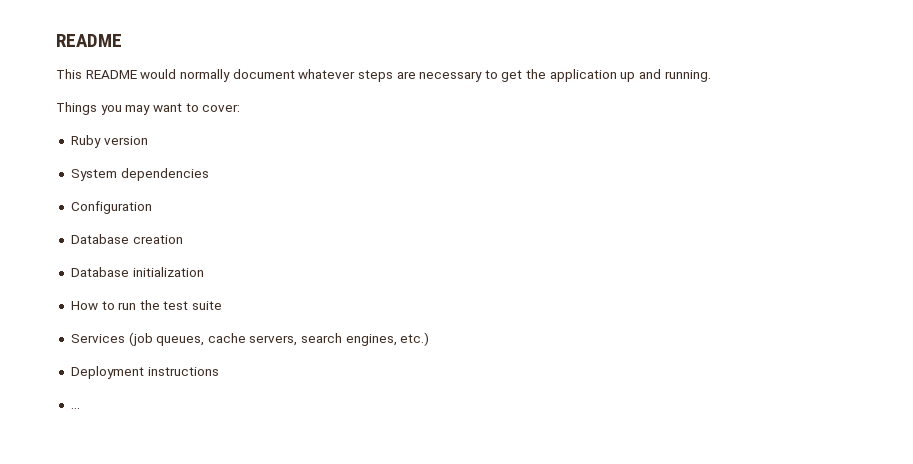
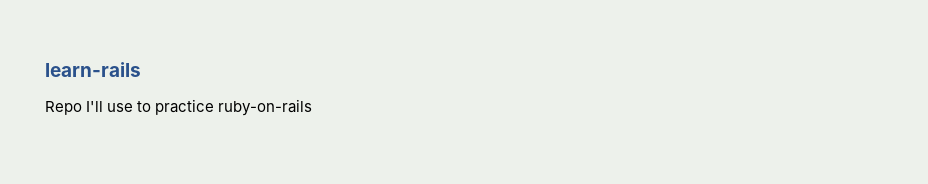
[56,34,122,47] [56,69,711,82] [56,102,241,115] [70,135,148,148] [70,168,209,181] [70,201,152,214] [70,234,183,244] [70,267,204,277] [70,300,223,310] [70,332,430,346] [70,366,219,379] [70,408,80,409] README // This README would normally document whatever steps are necessary to get the application up and running. // Things you may want to cover: // Ruby version // System dependencies // Configuration // Database creation // Database initialization // How to run the test suite // Services (job queues, cache servers, search engines, etc.) // Deployment instructions // ... -> [45,62,141,77] [45,99,313,116] learn-rails // Repo I'll use to practice ruby-on-rails

